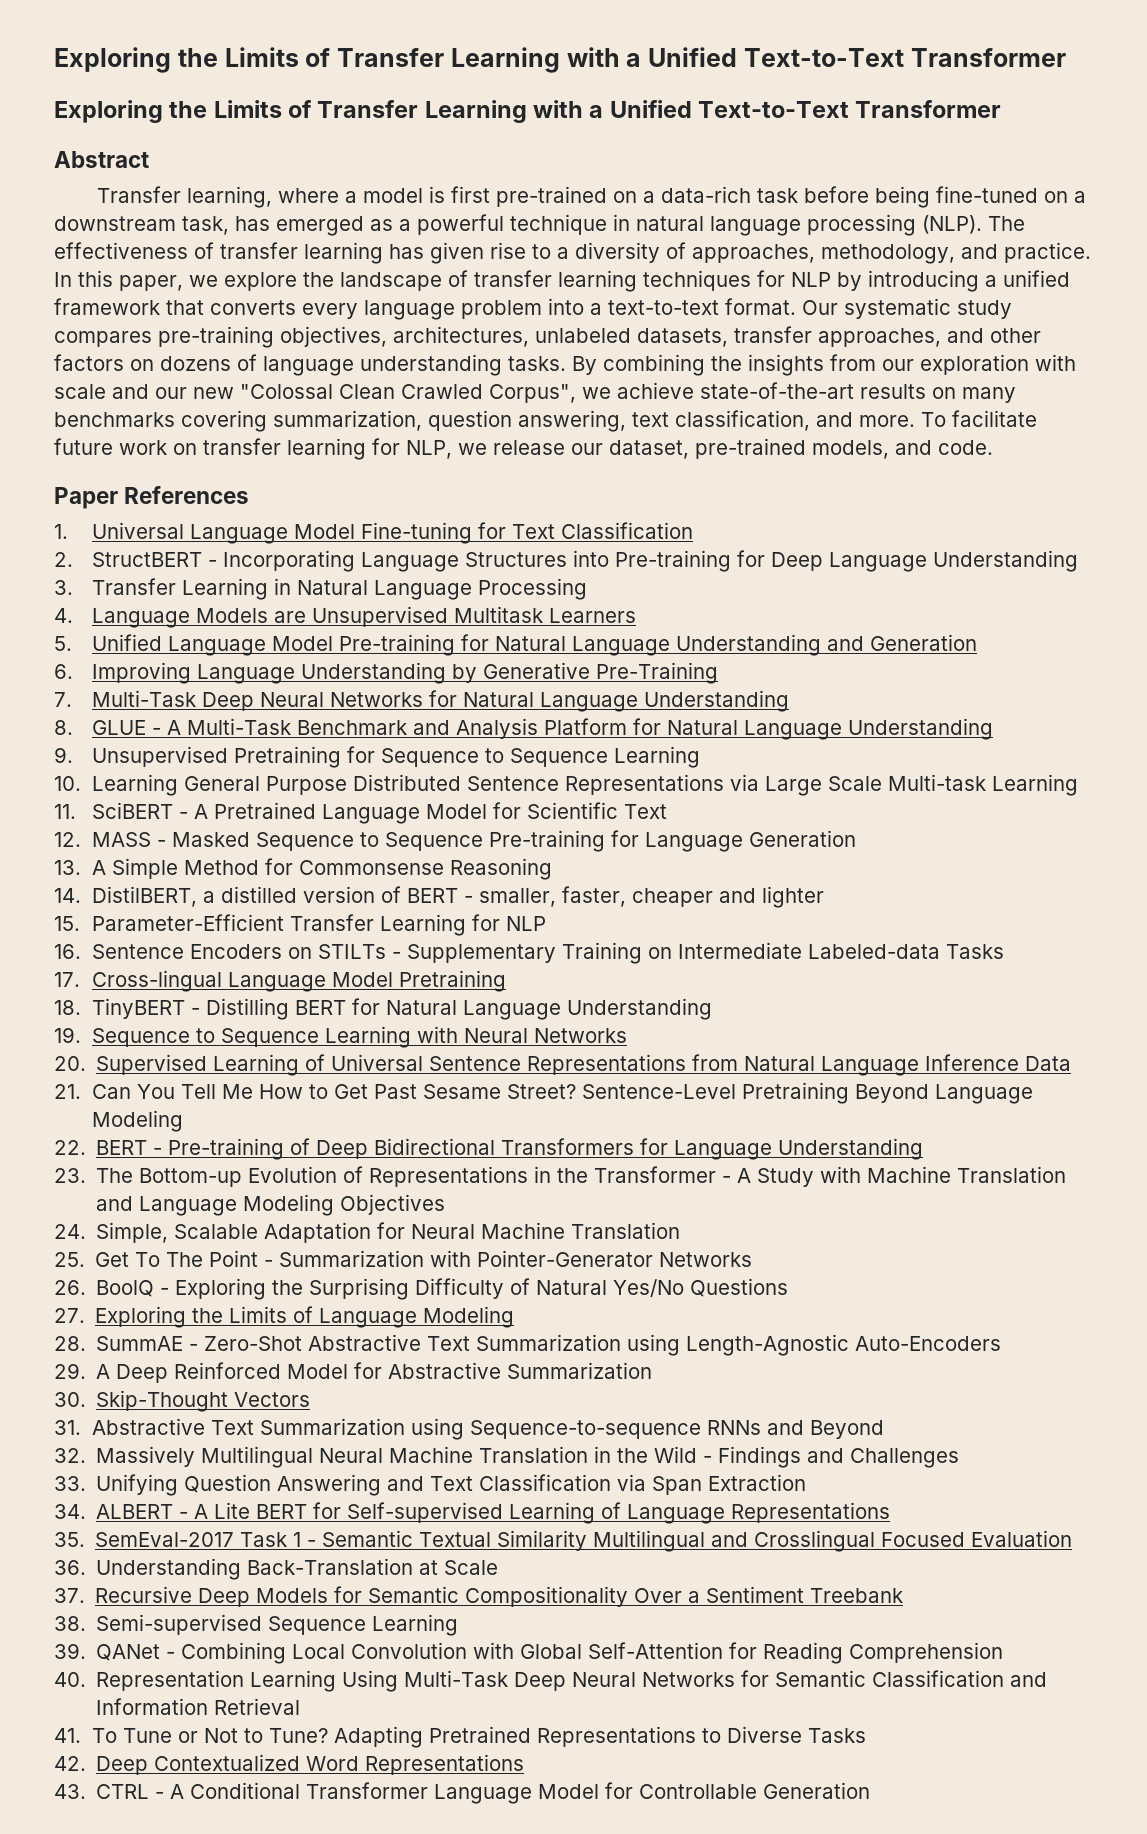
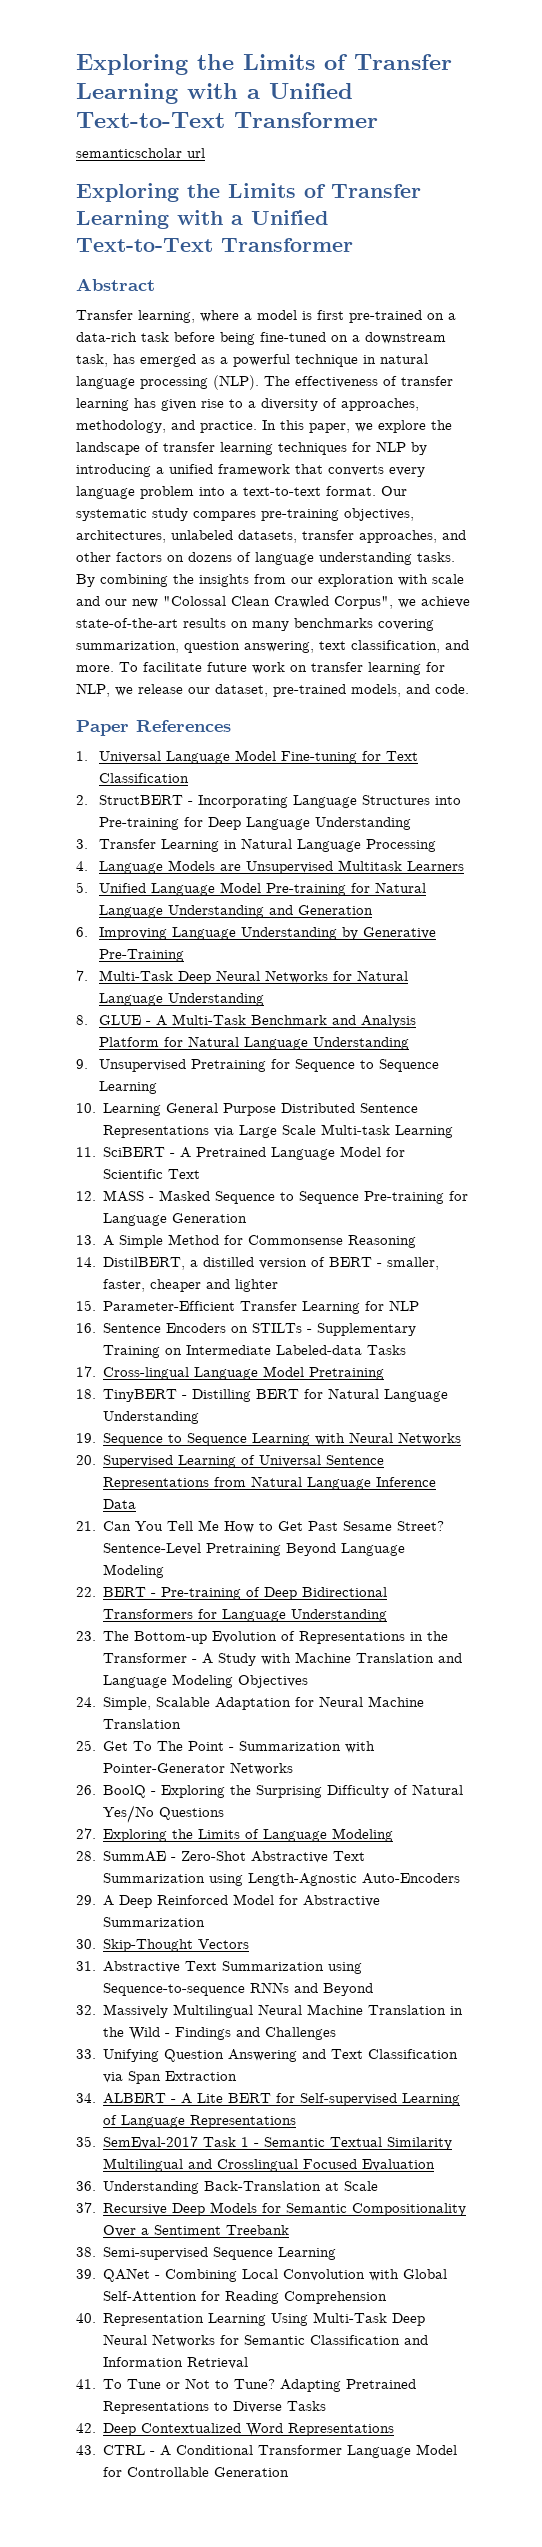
(1066, 57) none -> [76,148,205,158] // semanticscholar url

